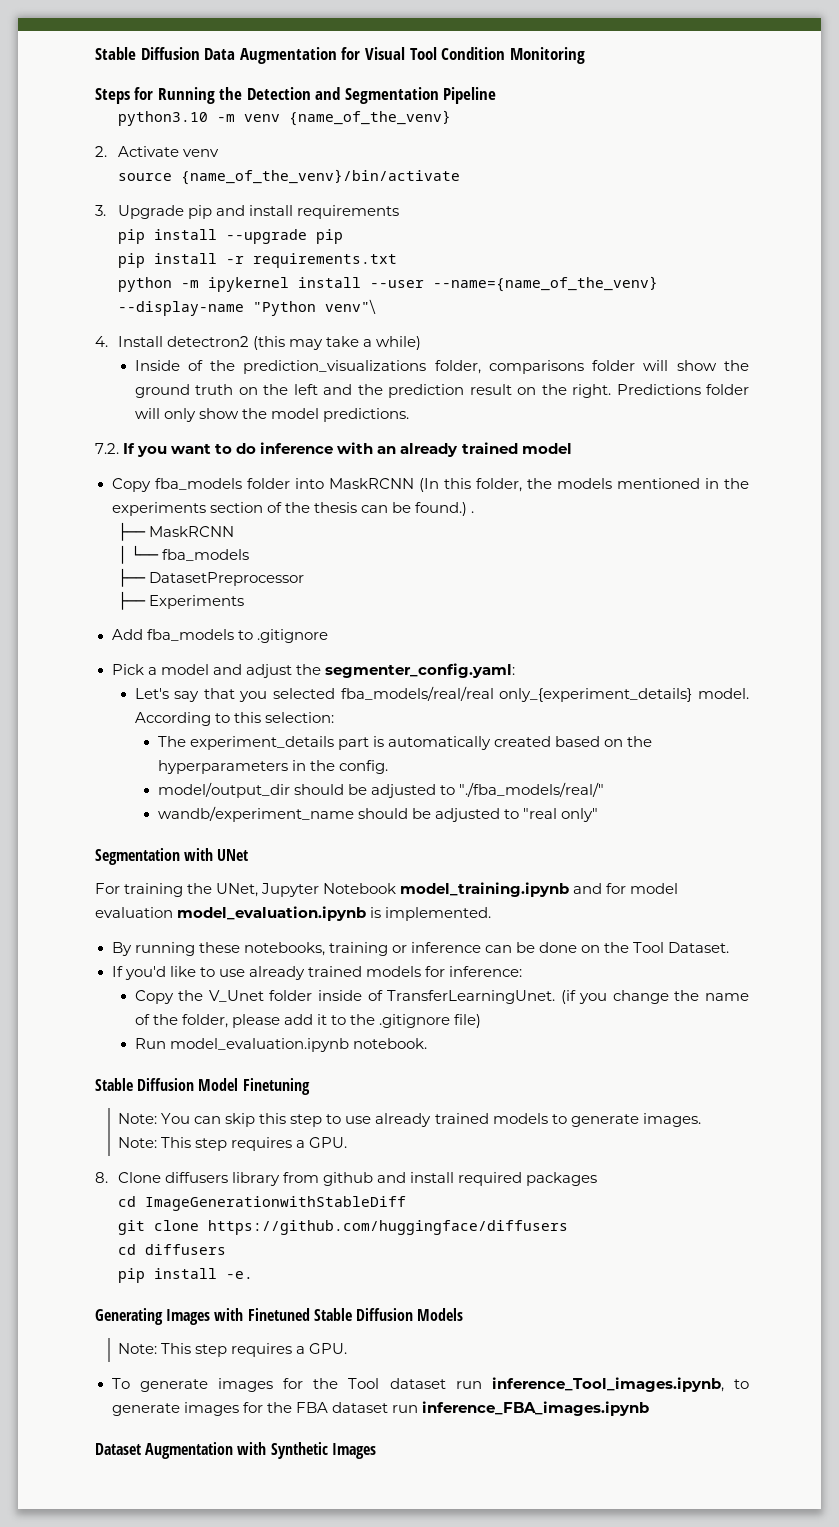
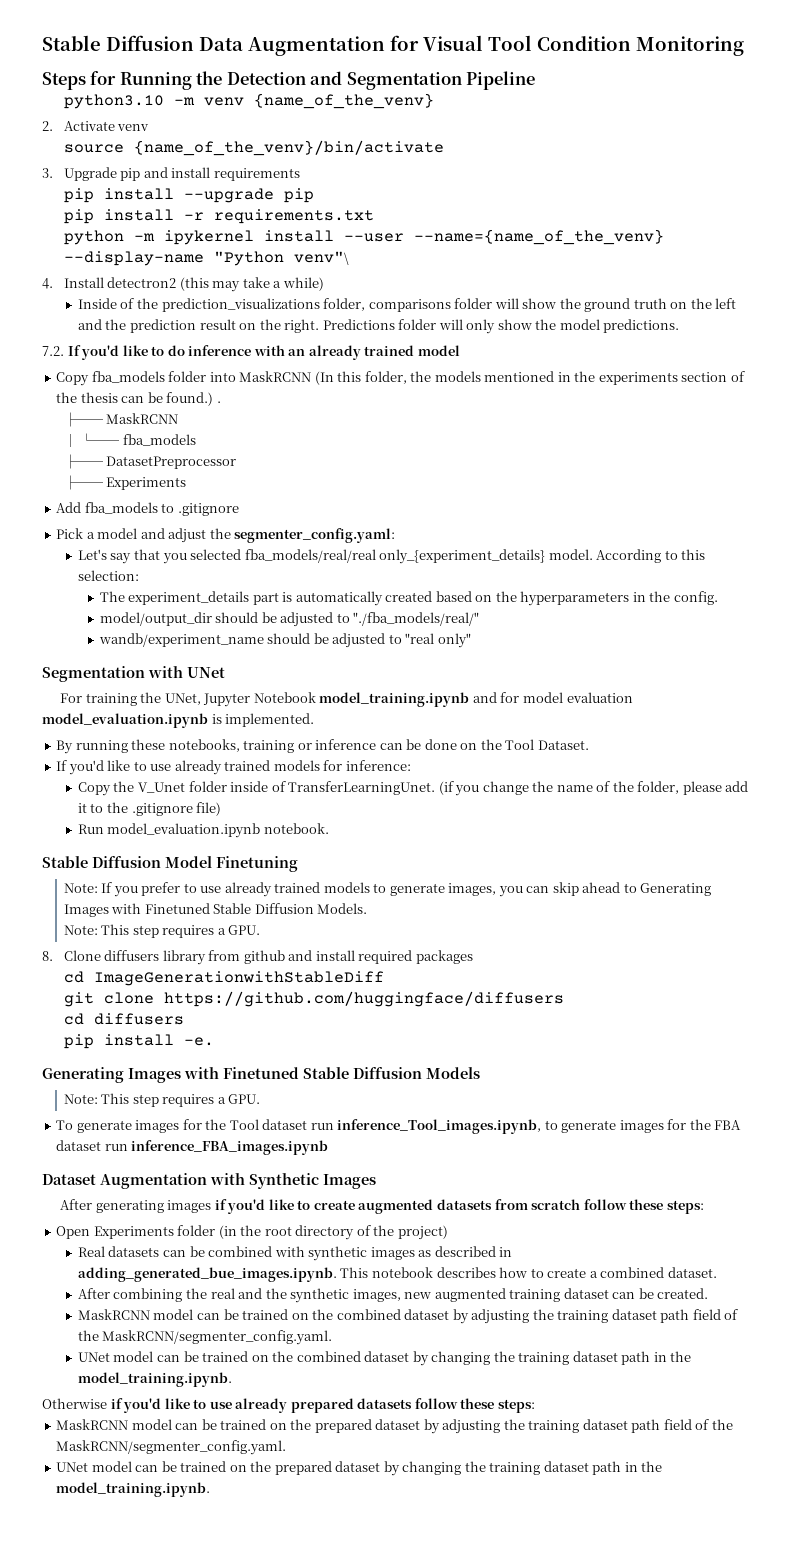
[137,444,212,457] you want -> [81,345,148,360] you'd like
[161,1113,323,1127] You can skip this step -> [101,882,181,897] If you prefer
[642,1113,701,1127] images. -> [448,882,712,897] [63,903,368,917] images, you can skip ahead to Generating Images with Finetuned Stable Diffusion Models.
(376, 1451) none -> [60,1199,704,1214] [56,1225,448,1240] [77,1246,513,1261] [77,1267,717,1282] [77,1288,709,1303] [77,1309,739,1324] [77,1330,333,1345] [77,1351,692,1366] [77,1372,232,1387] [42,1398,535,1413] [56,1419,733,1434] [56,1440,287,1455] [56,1461,663,1476] [56,1482,211,1497] // After generating images if you'd like to create augmented datasets from scratch follow these steps: // Open Experiments folder (in the root directory of the project) // Real datasets can be combined with synthetic images as described in adding_generated_bue_images.ipynb. This notebook describes how to create a combined dataset. // After combining the real and the synthetic images, new augmented training dataset can be created. // MaskRCNN model can be trained on the combined dataset by adjusting the training dataset path field of the MaskRCNN/segmenter_config.yaml. // UNet model can be trained on the combined dataset by changing the training dataset path in the model_training.ipynb. // Otherwise if you'd like to use already prepared datasets follow these steps: // MaskRCNN model can be trained on the prepared dataset by adjusting the training dataset path field of the MaskRCNN/segmenter_config.yaml. // UNet model can be trained on the prepared dataset by changing the training dataset path in the model_training.ipynb.

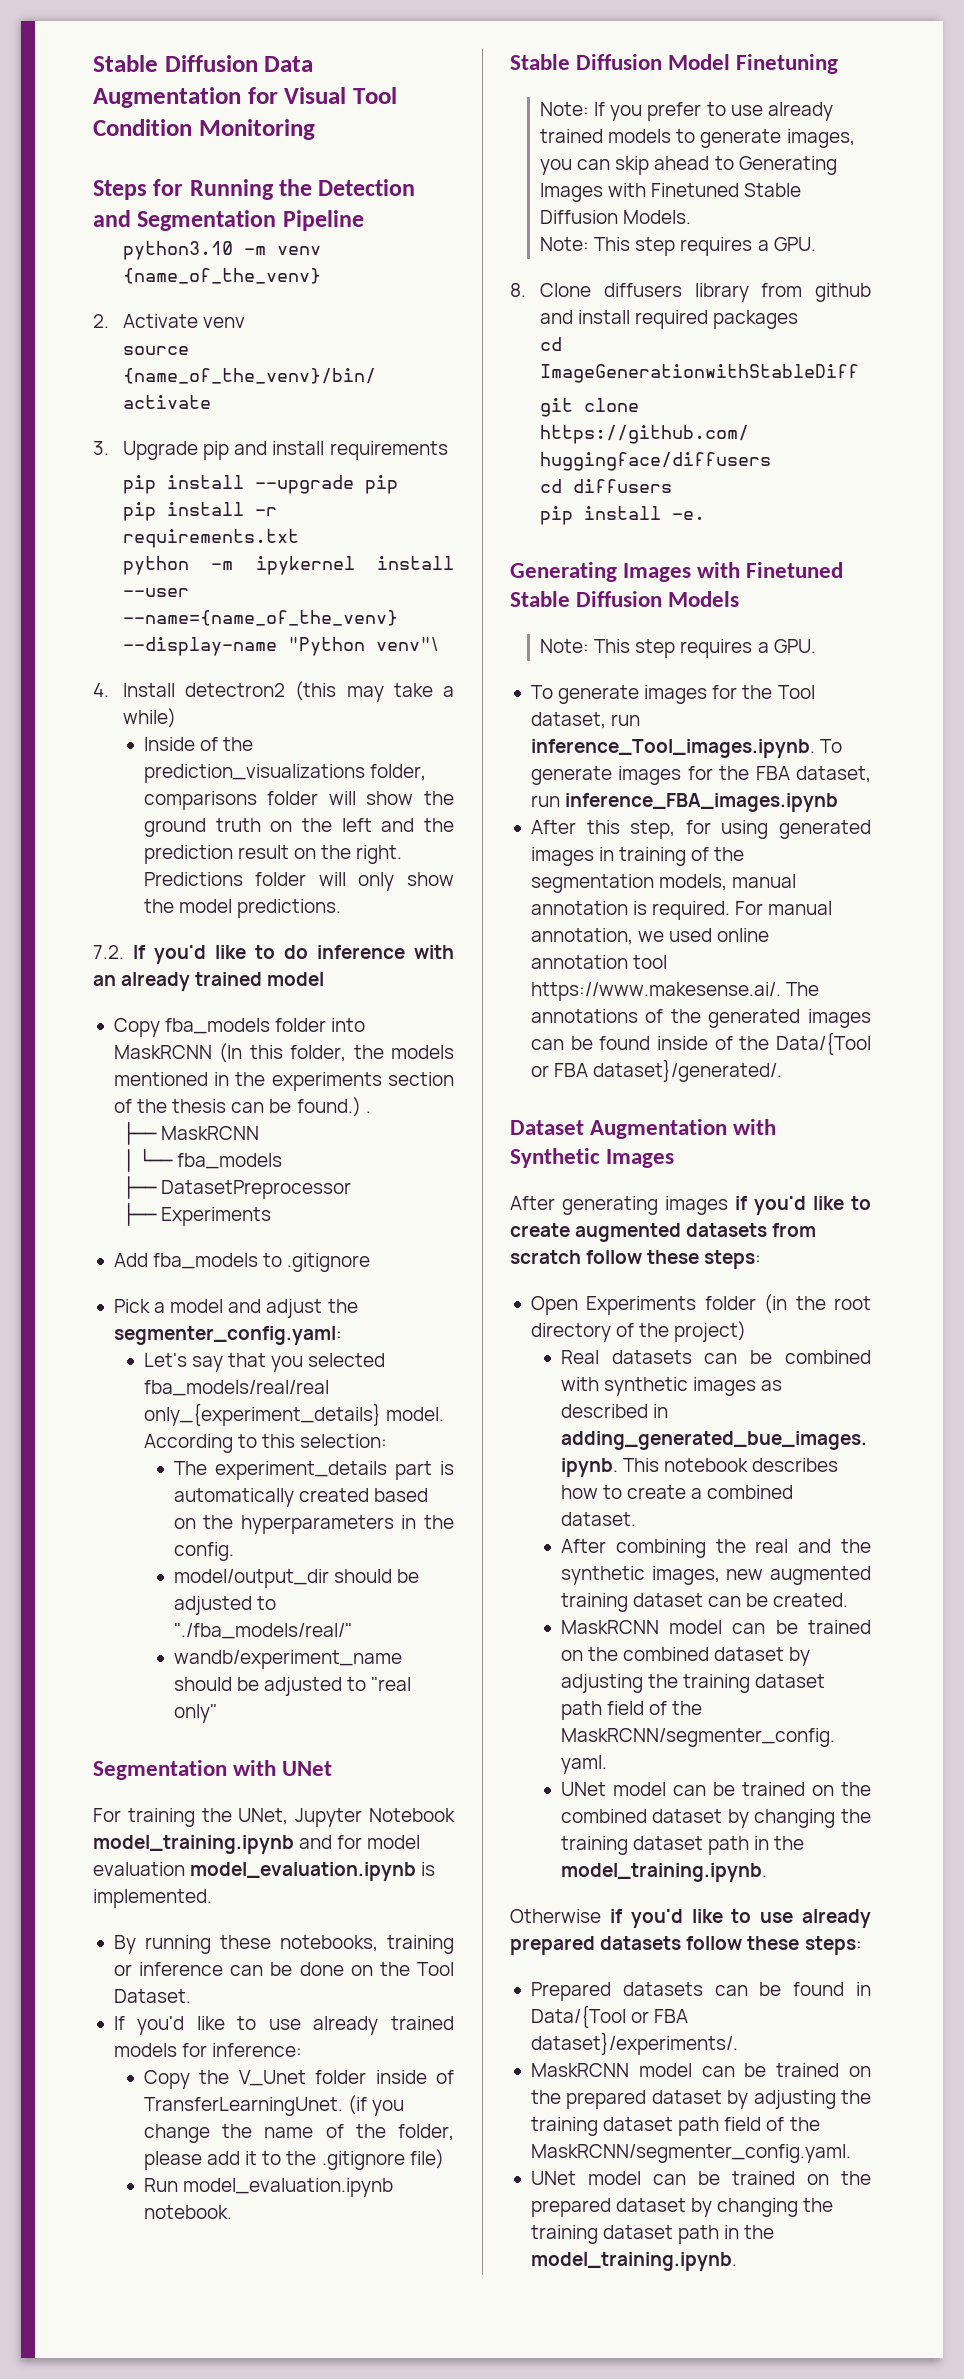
[262,1119,558,1134] dataset run inference_Tool_images.ipynb, to -> [530,712,641,729] [530,739,843,758] dataset, run inference_Tool_images.ipynb. To
[56,1140,102,1151] dataset -> [796,766,871,783] dataset,
(329, 1147) none -> [530,820,871,839] [530,847,745,866] [530,874,797,893] [530,901,833,920] [530,928,770,945] [530,955,668,969] [530,982,820,1001] [530,1009,871,1028] [530,1032,871,1055] [530,1059,783,1082] // After this step, for using generated images in training of the segmentation models, manual annotation is required. For manual annotation, we used online annotation tool https://www.makesense.ai/. The annotations of the generated images can be found inside of the Data/{Tool or FBA dataset}/generated/.
(535, 1406) none -> [530,1982,871,2001] [530,2005,689,2028] [530,2032,738,2055] // Prepared datasets can be found in Data/{Tool or FBA dataset}/experiments/.

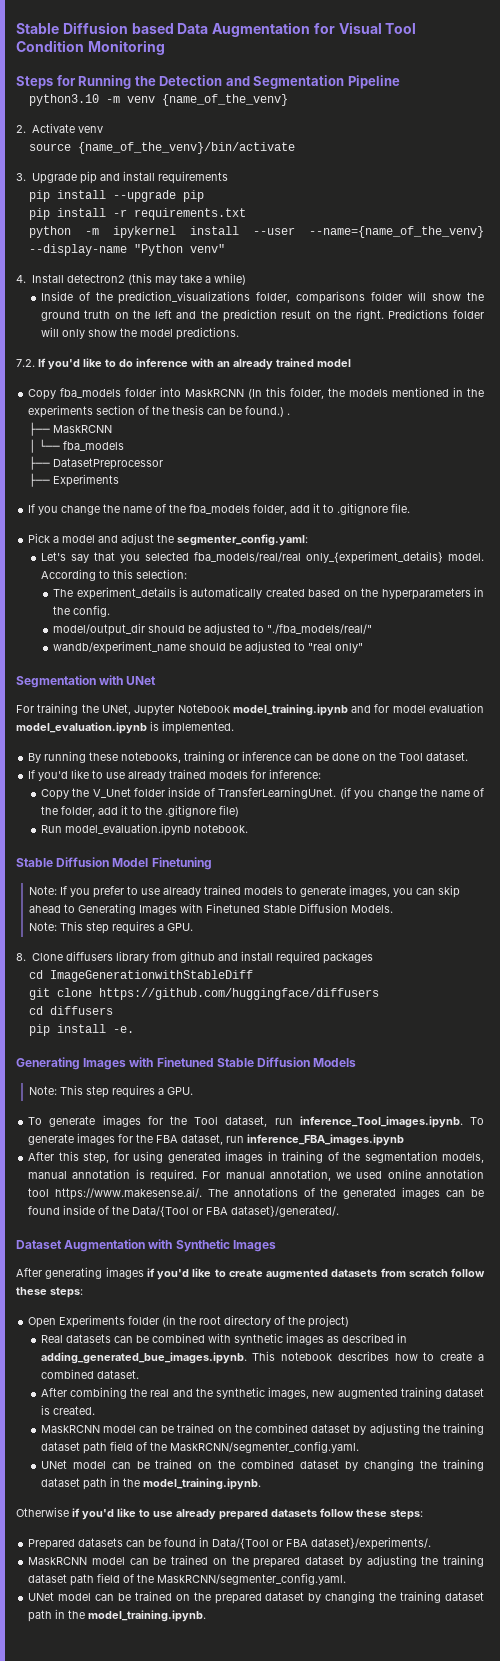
[93,55,258,72] Stable Diffusion -> [16,22,174,34] Stable Diffusion based
[376,637,439,651] venv"\ -> [189,244,225,253] venv"
[113,1253,259,1269] Add fba_models -> [28,503,321,515] If you change the name of the fba_models folder, add it
(371, 1262) none -> [391,503,411,513] file.
[394,1461,432,1480] part -> (176, 593) none
[113,1989,191,2003] Dataset. -> [426,752,469,761] dataset.
[143,2151,202,2170] please -> (95, 811) none
[708,1593,769,1607] can be -> [40,1405,50,1415] is

